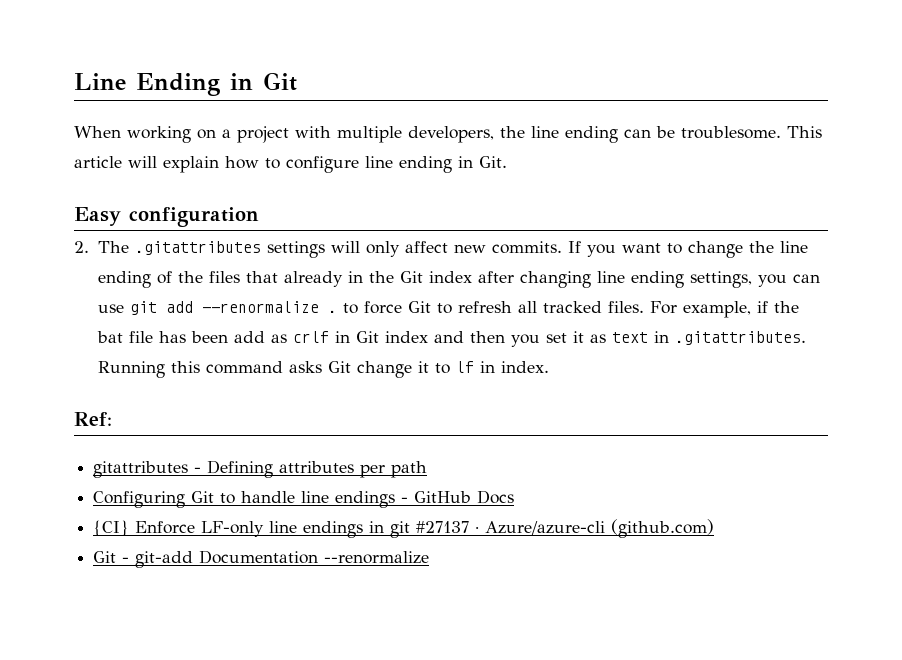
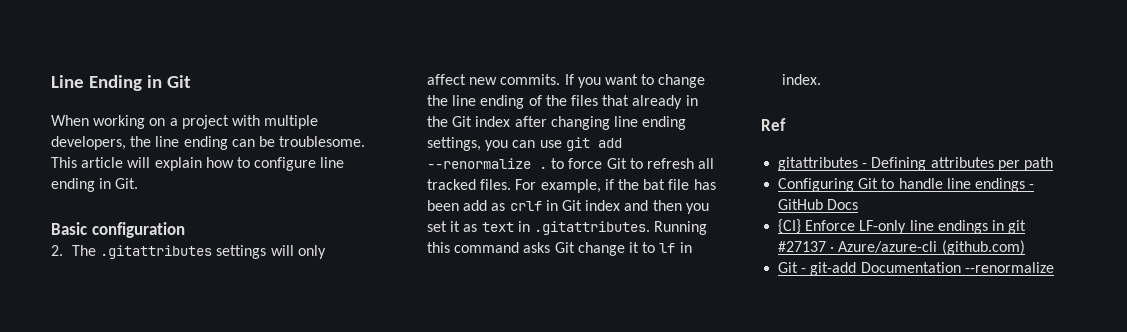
[74,207,121,226] Easy -> [51,222,87,235] Basic
[74,412,112,426] Ref: -> [761,118,786,131] Ref

